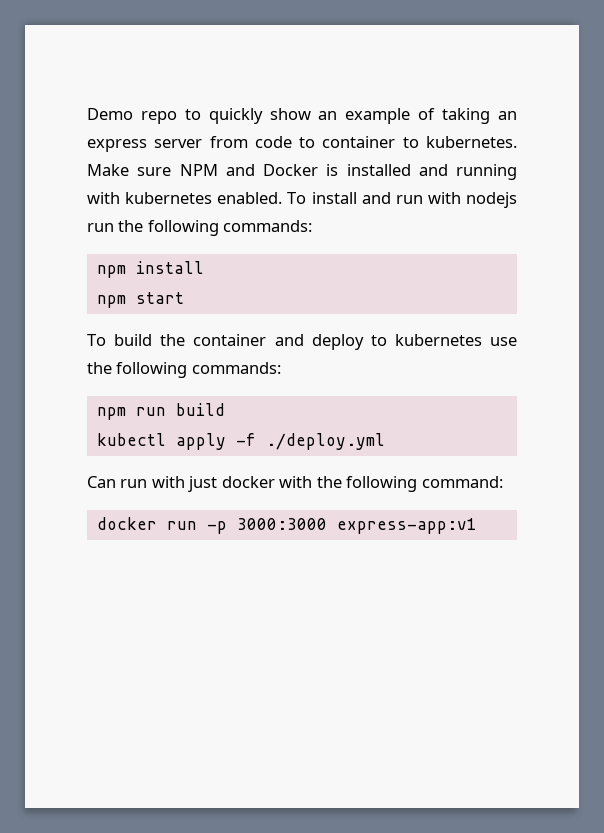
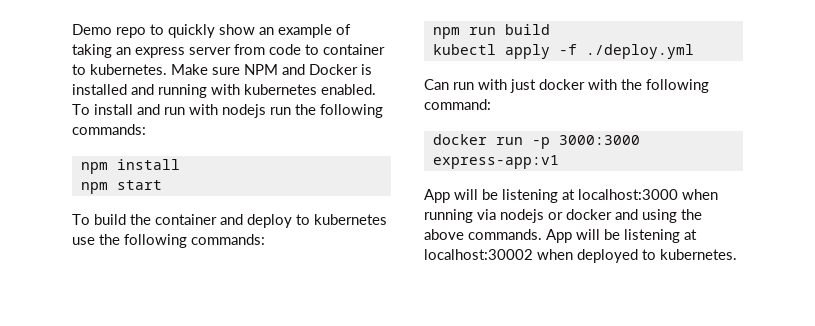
(477, 526) none -> [424,189,718,203] [424,209,702,223] [424,229,697,243] [424,249,737,263] // App will be listening at localhost:3000 when running via nodejs or docker and using the above commands. App will be listening at localhost:30002 when deployed to kubernetes.

